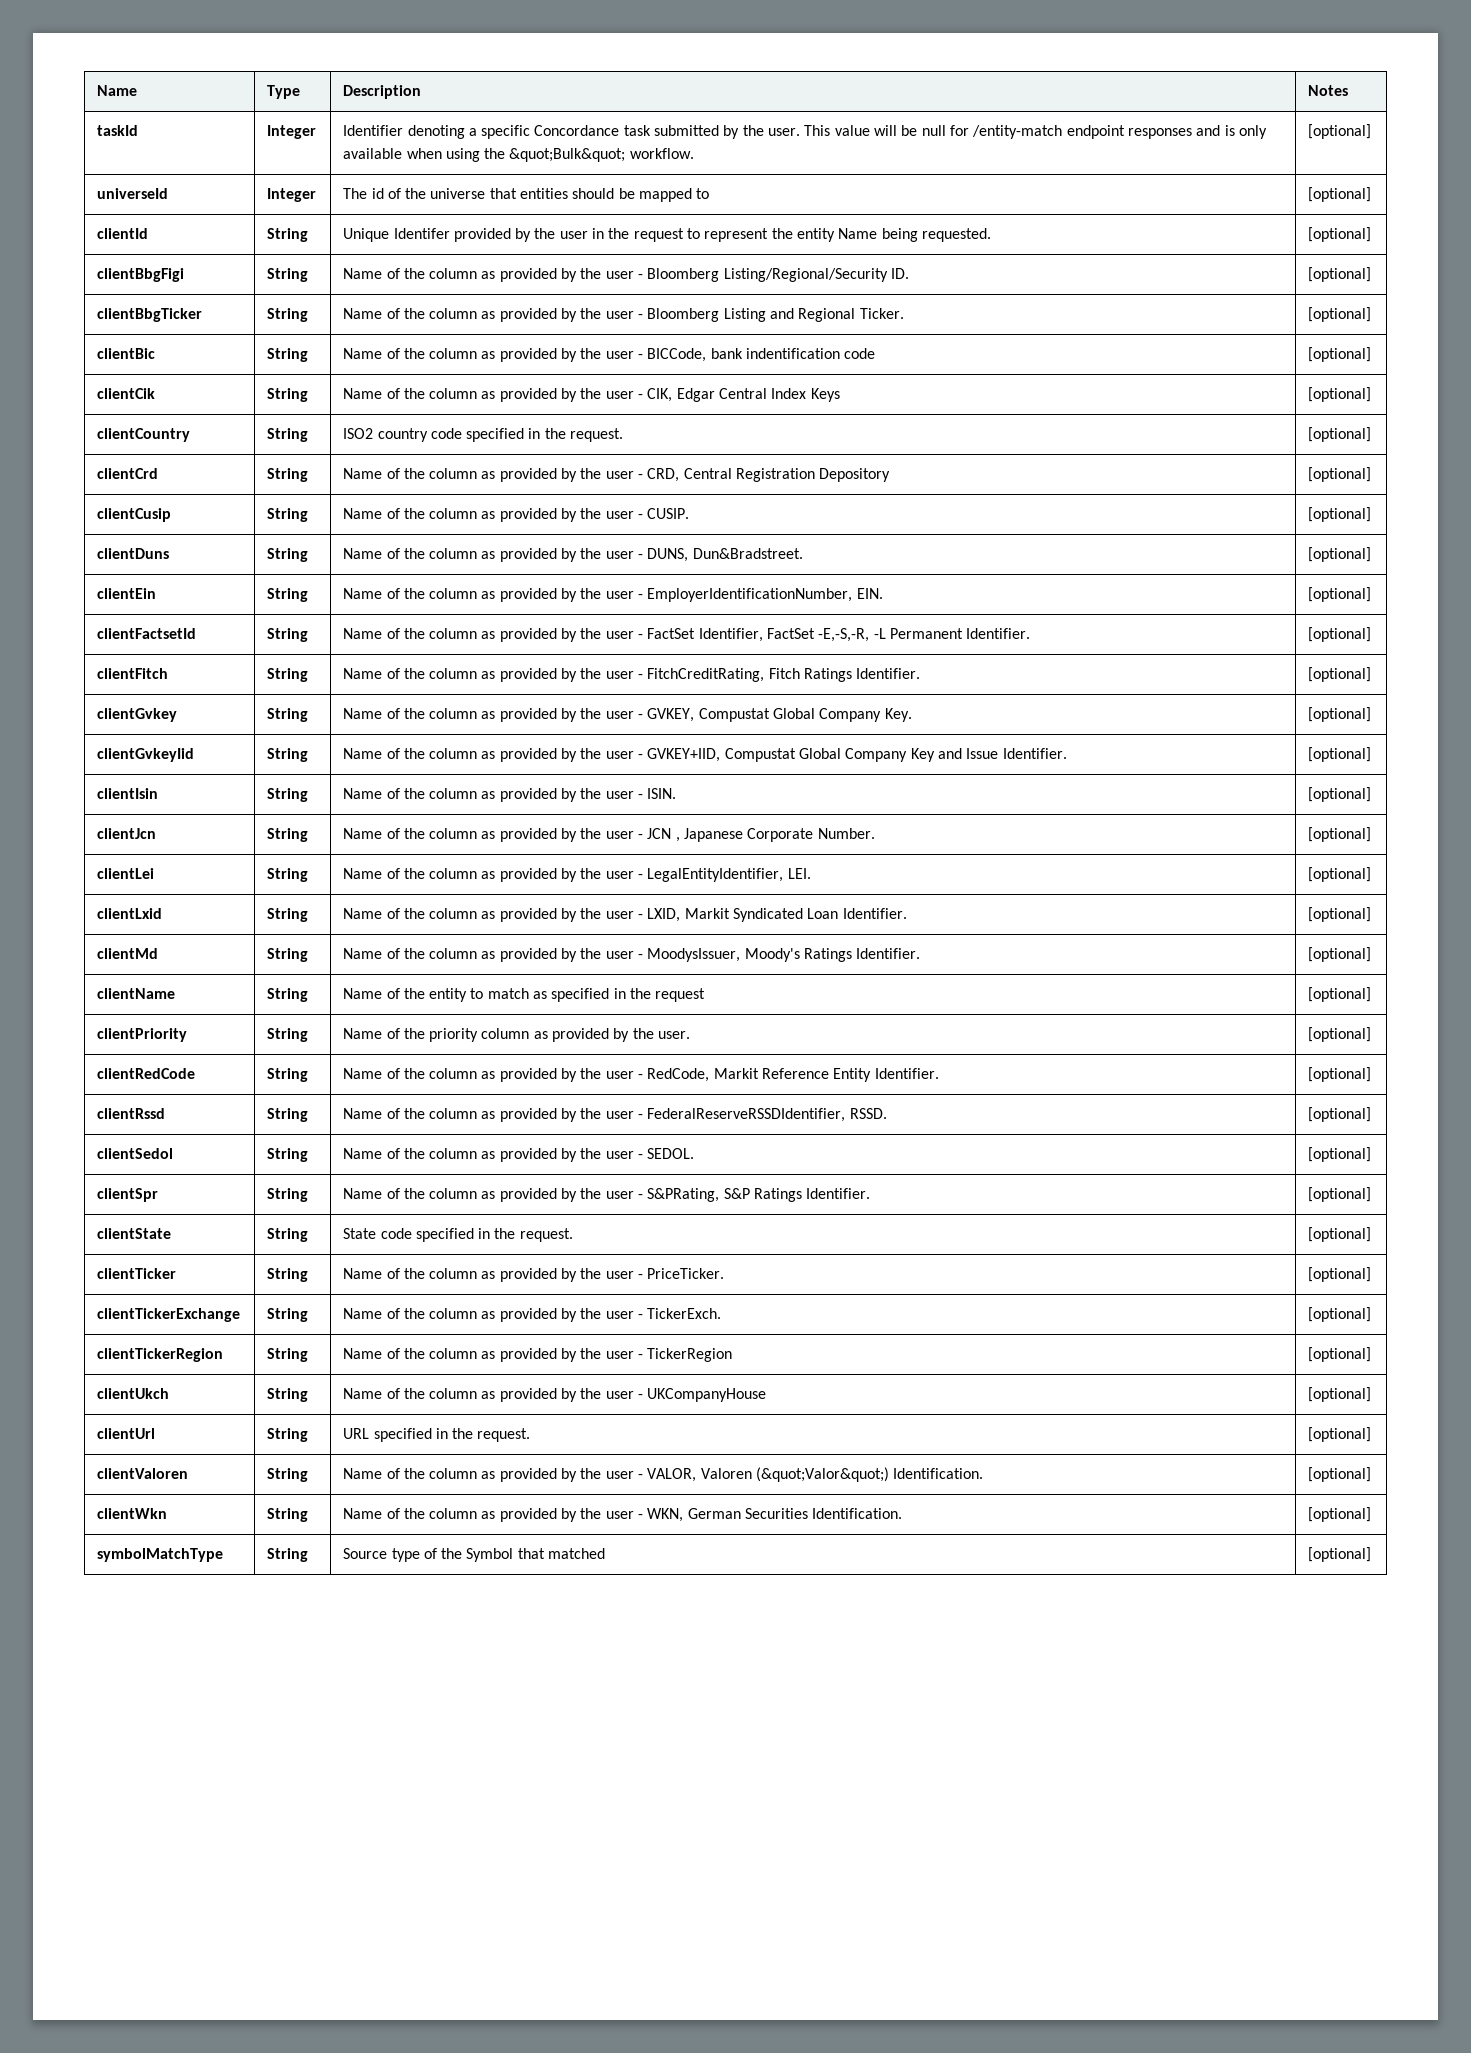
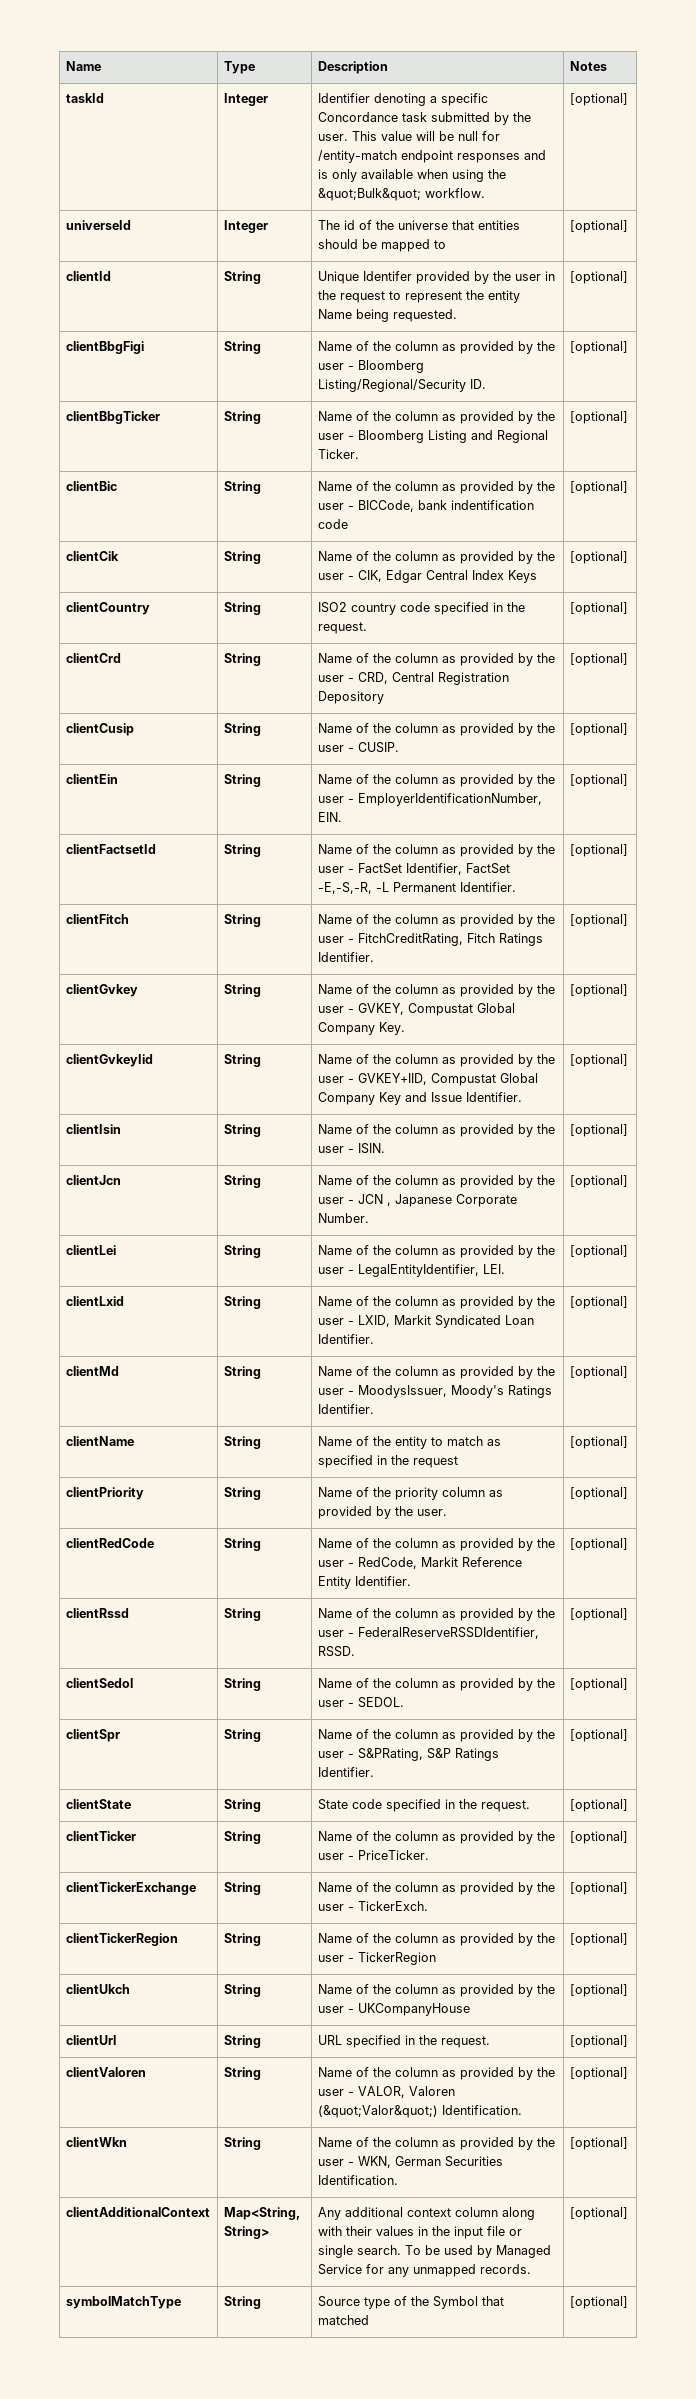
[97,548,170,559] [267,548,309,562] [343,548,803,562] [1308,547,1372,562] // clientDuns | String | Name of the column as provided by the user - DUNS, Dun&Bradstreet. | [optional] -> (628, 729) none
(1372, 1514) none -> [65,2207,210,2217] [223,2207,300,2220] [223,2226,269,2239] [317,2207,535,2220] [317,2226,522,2239] [317,2245,551,2258] [317,2264,531,2277] [569,2207,628,2220] // clientAdditionalContext | Map<String, String> | Any additional context column along with their values in the input file or single search. To be used by Managed Service for any unmapped records. | [optional]

